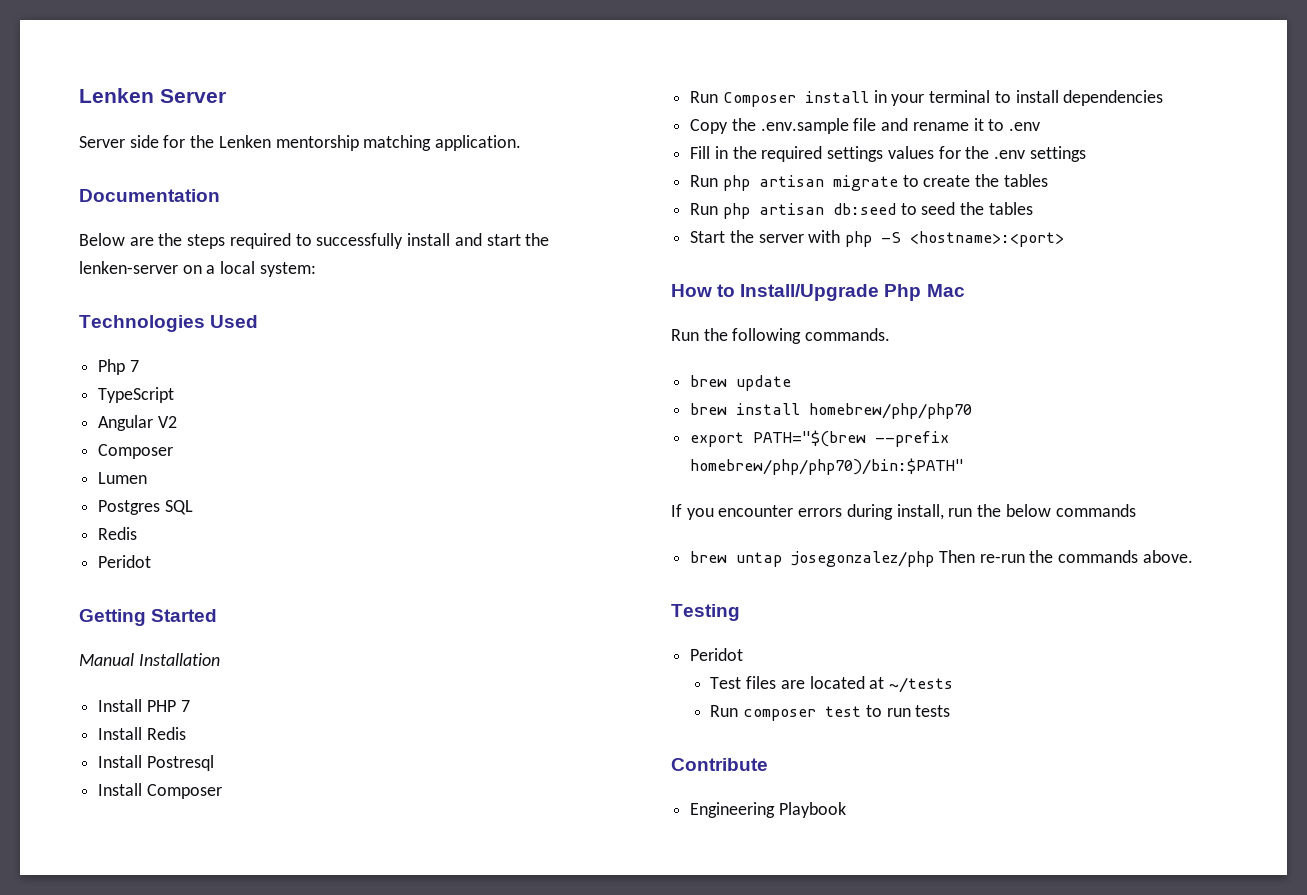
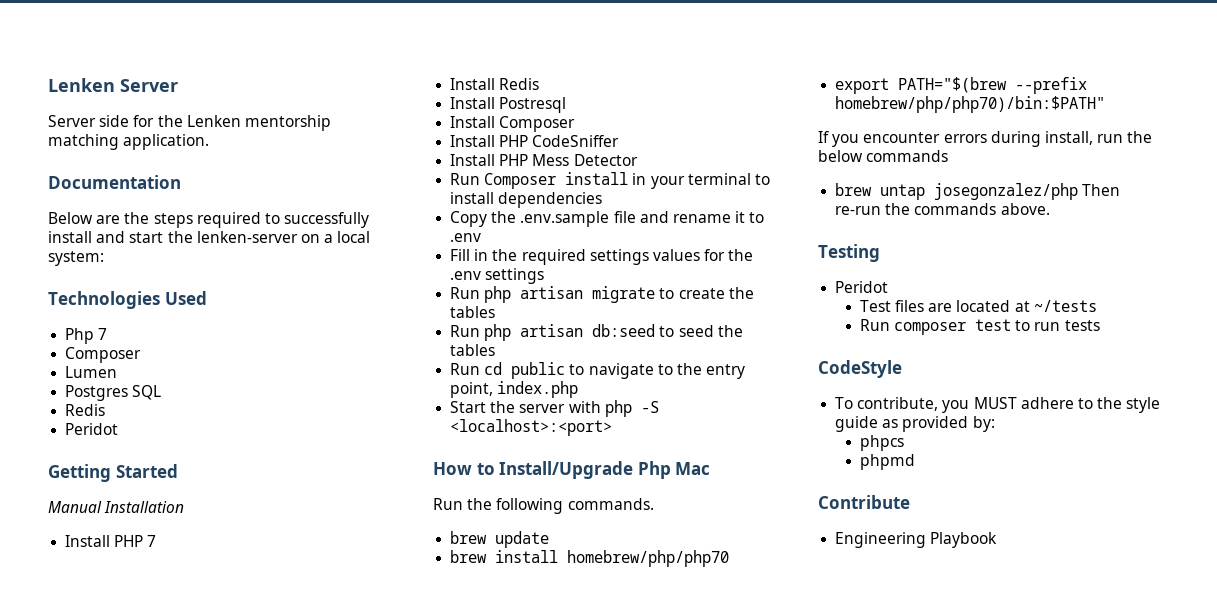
[98,387,175,403] [98,415,177,431] // TypeScript // Angular V2 -> (108, 334) none
(222, 791) none -> [450,135,620,147] [450,154,638,166] // Install PHP CodeSniffer // Install PHP Mess Detector
(1033, 208) none -> [450,362,746,379] [450,381,579,398] // Run cd public to navigate to the entry point, index.php
[910,231,1065,247] <hostname>:<port> -> [450,419,613,436] <localhost>:<port>
(951, 711) none -> [818,360,902,378] [835,397,1161,413] [835,416,995,432] [859,435,904,451] [859,454,915,470] // CodeStyle // To contribute, you MUST adhere to the style guide as provided by: // phpcs // phpmd

